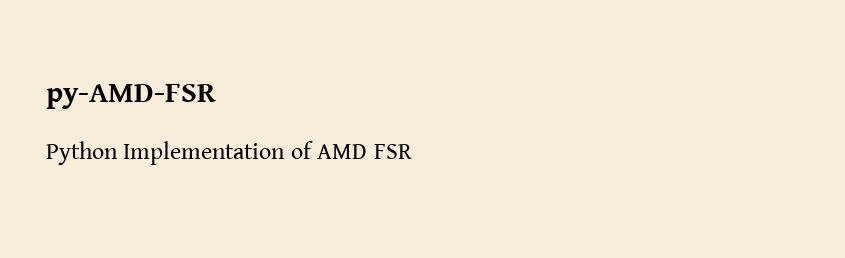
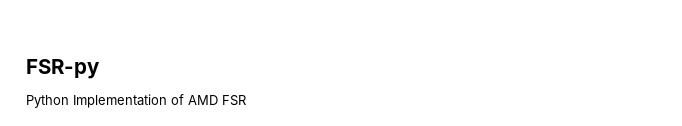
[46,84,216,109] py-AMD-FSR -> [26,59,100,79] FSR-py

